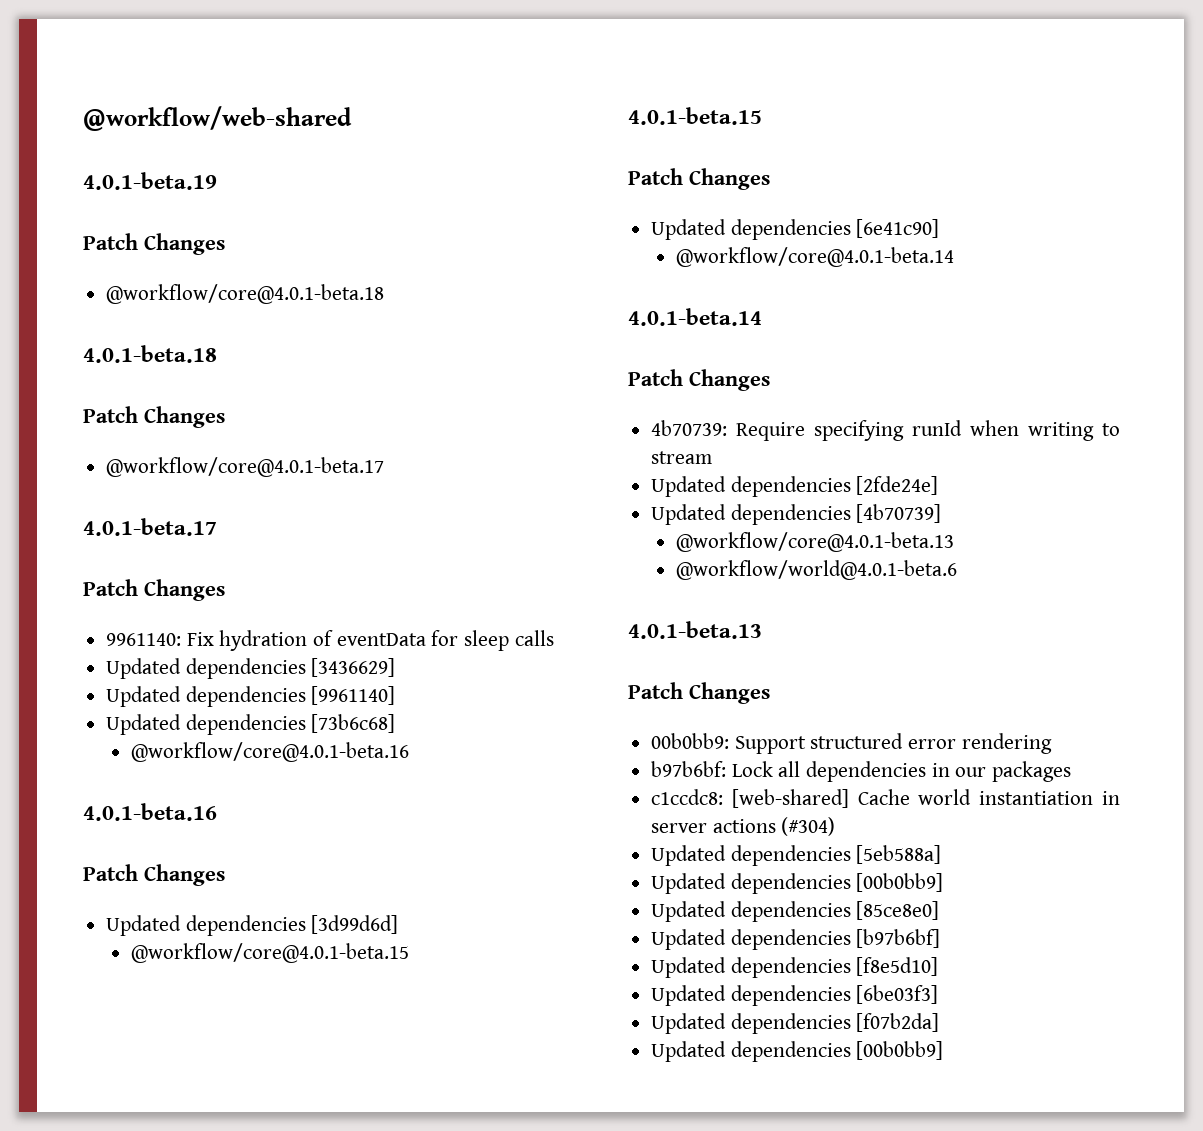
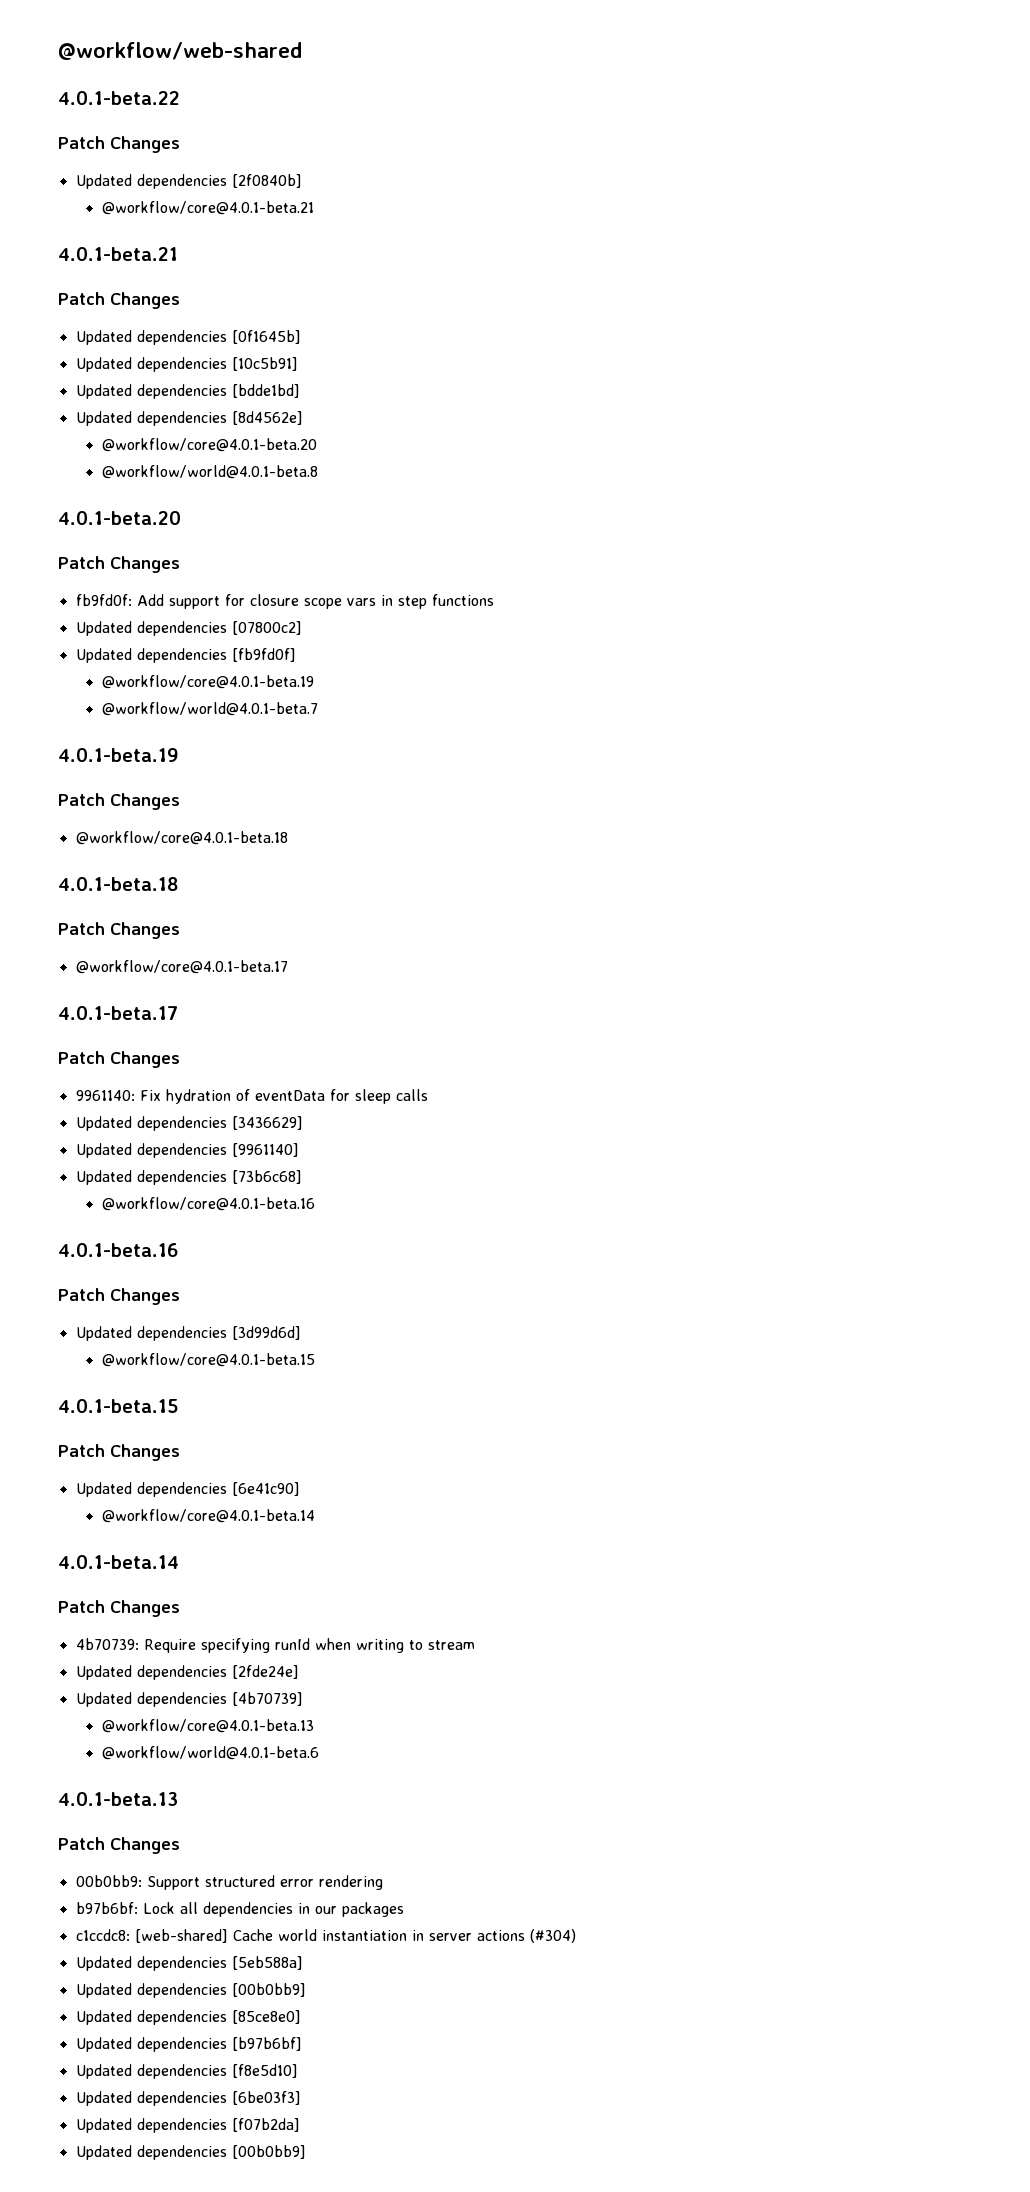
(352, 118) none -> [58,91,180,105] [58,136,180,153] [75,174,302,189] [101,201,314,215] [58,247,178,261] [58,292,180,309] [75,330,301,345] [75,357,298,372] [75,384,300,399] [75,411,303,426] [101,438,317,452] [101,465,318,479] [58,511,181,525] [58,556,180,573] [75,594,494,609] [75,621,302,636] [75,648,296,663] [101,675,314,689] [101,702,318,716] // 4.0.1-beta.22 // Patch Changes // Updated dependencies [2f0840b] // @workflow/core@4.0.1-beta.21 // 4.0.1-beta.21 // Patch Changes // Updated dependencies [0f1645b] // Updated dependencies [10c5b91] // Updated dependencies [bdde1bd] // Updated dependencies [8d4562e] // @workflow/core@4.0.1-beta.20 // @workflow/world@4.0.1-beta.8 // 4.0.1-beta.20 // Patch Changes // fb9fd0f: Add support for closure scope vars in step functions // Updated dependencies [07800c2] // Updated dependencies [fb9fd0f] // @workflow/core@4.0.1-beta.19 // @workflow/world@4.0.1-beta.7

